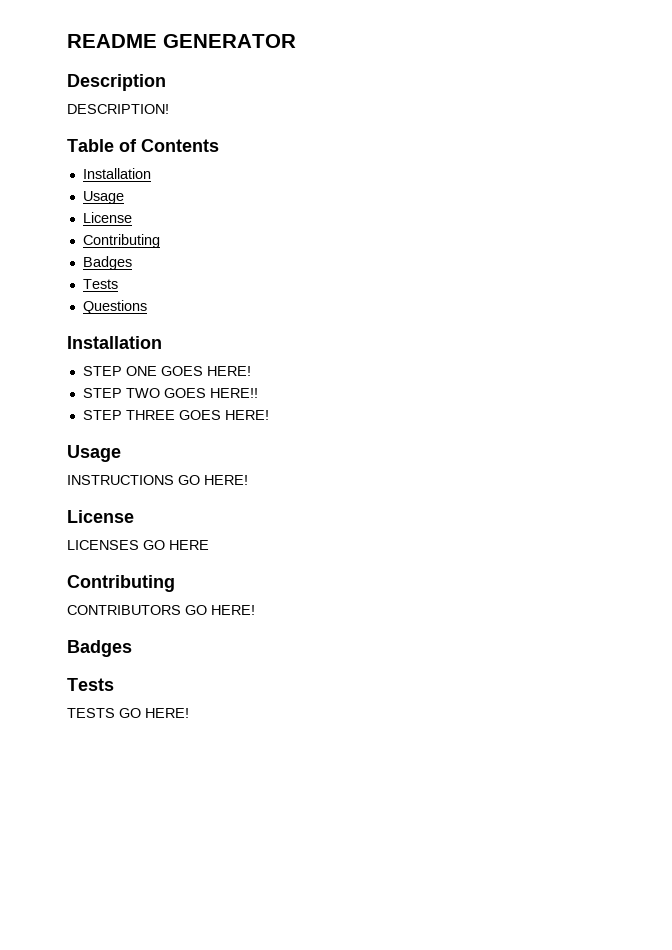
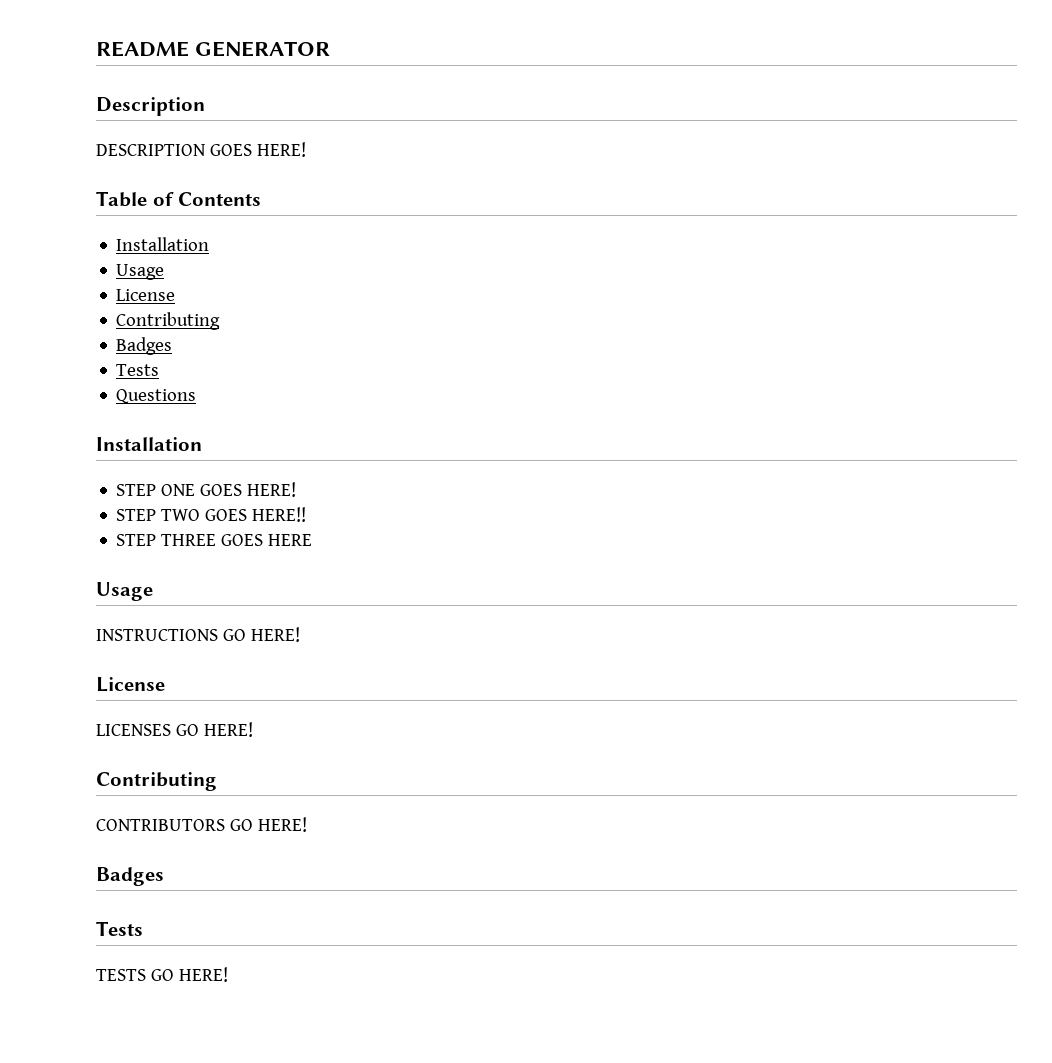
[67,104,169,114] DESCRIPTION! -> [96,142,306,157] DESCRIPTION GOES HERE!
[224,410,269,420] HERE! -> [268,534,313,546] HERE
[169,540,209,550] HERE -> [203,722,253,737] HERE!

